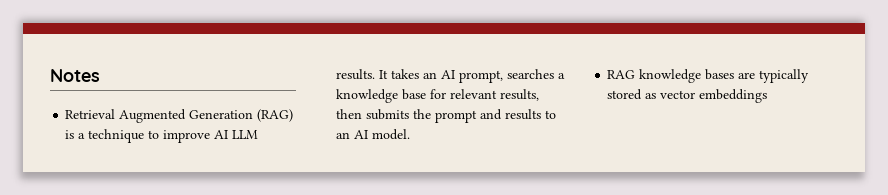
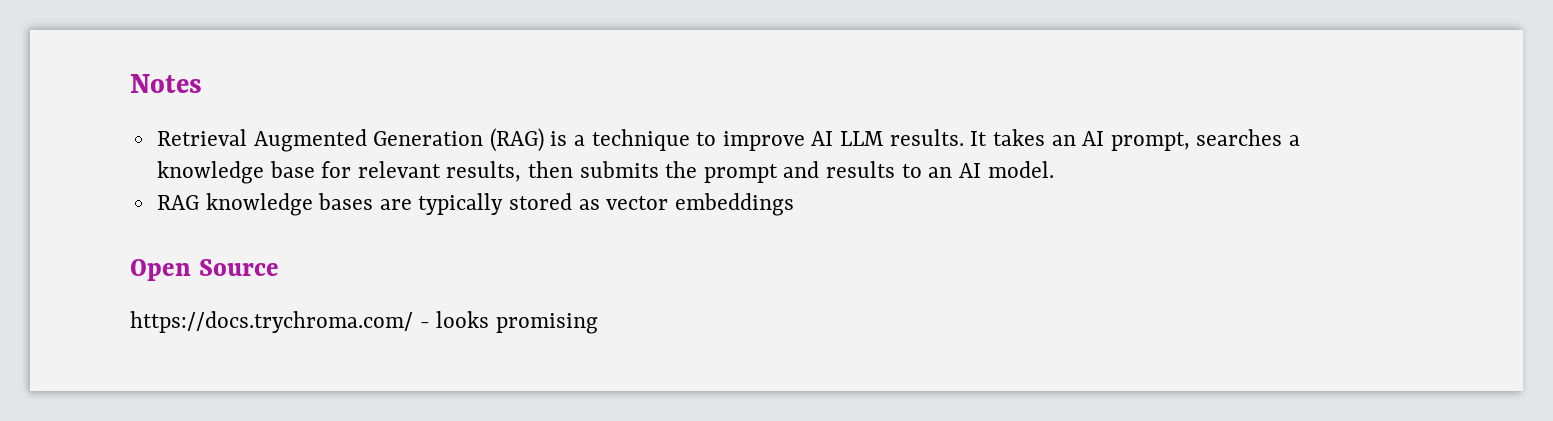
(768, 96) none -> [130,259,279,281] [130,311,598,334] // Open Source // https://docs.trychroma.com/ - looks promising

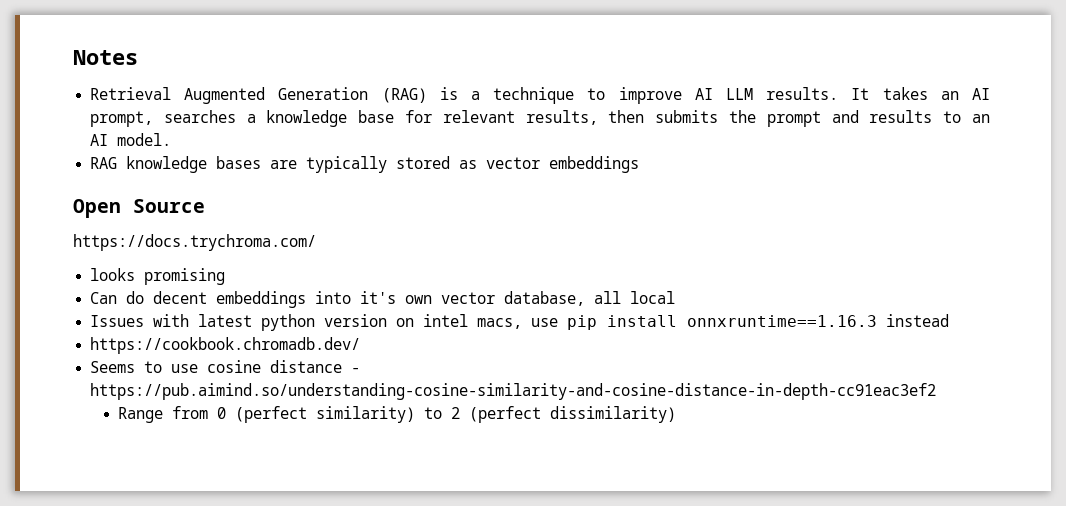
[419,322,430,328] - -> (316, 242) //
(598, 323) none -> [90,291,676,308] [90,314,950,331] [90,337,361,354] [90,360,361,373] [90,383,937,400] [118,406,677,423] // Can do decent embeddings into it's own vector database, all local // Issues with latest python version on intel macs, use pip install onnxruntime==1.16.3 instead // https://cookbook.chromadb.dev/ // Seems to use cosine distance - https://pub.aimind.so/understanding-cosine-similarity-and-cosine-distance-in-depth-cc91eac3ef2 // Range from 0 (perfect similarity) to 2 (perfect dissimilarity)

